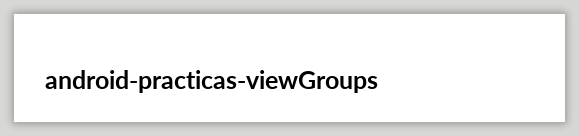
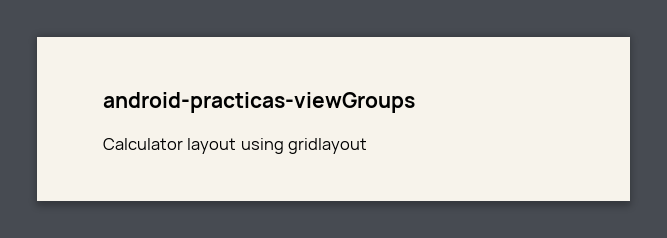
(378, 81) none -> [103,138,368,154] // Calculator layout using gridlayout

